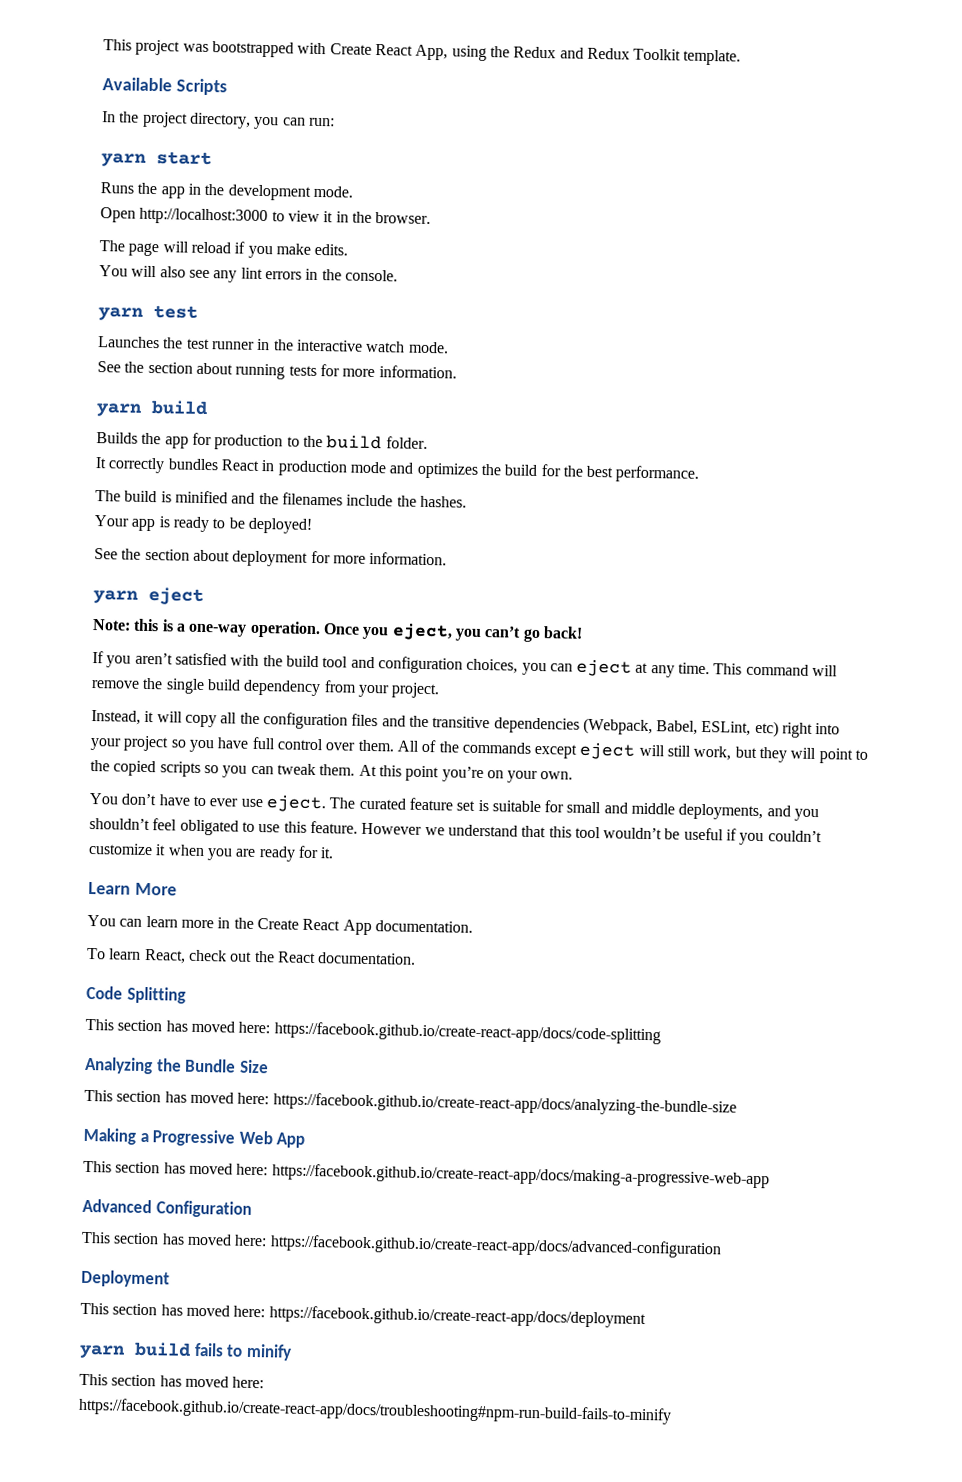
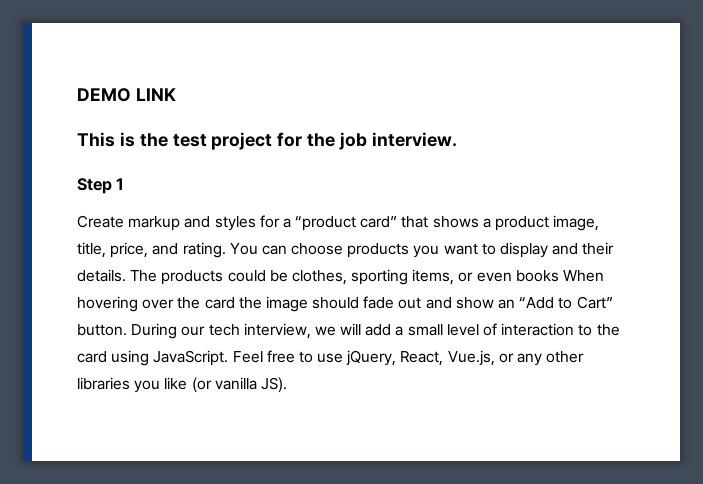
[103,39,742,66] [102,77,227,96] [102,111,335,130] [101,151,212,167] [100,182,353,201] [100,207,432,226] [99,240,349,259] [99,265,398,283] [98,305,198,321] [98,336,449,354] [97,361,457,380] [96,400,209,417] [96,432,428,451] [95,457,700,483] [95,490,467,508] [94,515,312,534] [94,548,448,567] [93,587,204,605] [92,618,583,643] [92,651,839,678] [91,677,441,699] [91,709,841,738] [90,735,869,764] [90,759,574,784] [89,792,820,822] [89,817,822,846] [88,842,335,862] [88,881,177,896] [87,914,473,936] [87,947,417,965] [86,985,186,1004] [85,1018,661,1045] [84,1056,269,1075] [84,1089,737,1117] [83,1127,306,1148] [83,1160,770,1189] [82,1198,252,1218] [81,1231,722,1259] [81,1269,170,1288] [80,1302,646,1329] [79,1341,292,1361] [79,1373,265,1389] [78,1397,672,1425] This project was bootstrapped with Create React App, using the Redux and Redux Toolkit template. // Available Scripts // In the project directory, you can run: // yarn start // Runs the app in the development mode. // Open http://localhost:3000 to view it in the browser. // The page will reload if you make edits. // You will also see any lint errors in the console. // yarn test // Launches the test runner in the interactive watch mode. // See the section about running tests for more information. // yarn build // Builds the app for production to the build folder. // It correctly bundles React in production mode and optimizes the build for the best performance. // The build is minified and the filenames include the hashes. // Your app is ready to be deployed! // See the section about deployment for more information. // yarn eject // Note: this is a one-way operation. Once you eject, you can’t go back! // If you aren’t satisfied with the build tool and configuration choices, you can eject at any time. This command will remove the single build dependency from your project. // Instead, it will copy all the configuration files and the transitive dependencies (Webpack, Babel, ESLint, etc) right into your project so you have full control over them. All of the commands except eject will still work, but they will point to the copied scripts so you can tweak them. At this point you’re on your own. // You don’t have to ever use eject. The curated feature set is suitable for small and middle deployments, and you shouldn’t feel obligated to use this feature. However we understand that this tool wouldn’t be useful if you couldn’t customize it when you are ready for it. // Learn More // You can learn more in the Create React App documentation. // To learn React, check out the React documentation. // Code Splitting // This section has moved here: https://facebook.github.io/create-react-app/docs/code-splitting // Analyzing the Bundle Size // This section has moved here: https://facebook.github.io/create-react-app/docs/analyzing-the-bundle-size // Making a Progressive Web App // This section has moved here: https://facebook.github.io/create-react-app/docs/making-a-progressive-web-app // Advanced Configuration // This section has moved here: https://facebook.github.io/create-react-app/docs/advanced-configuration // Deployment // This section has moved here: https://facebook.github.io/create-react-app/docs/deployment // yarn build fails to minify // This section has moved here: https://facebook.github.io/create-react-app/docs/troubleshooting#npm-run-build-fails-to-minify -> [77,88,176,102] [77,132,457,150] [77,178,125,194] [77,215,600,231] [77,242,615,258] [77,269,605,285] [77,296,613,312] [77,323,620,339] [77,350,585,366] [77,377,287,393] DEMO LINK // This is the test project for the job interview. // Step 1 // Create markup and styles for a “product card” that shows a product image, title, price, and rating. You can choose products you want to display and their details. The products could be clothes, sporting items, or even books When hovering over the card the image should fade out and show an “Add to Cart” button. During our tech interview, we will add a small level of interaction to the card using JavaScript. Feel free to use jQuery, React, Vue.js, or any other libraries you like (or vanilla JS).

